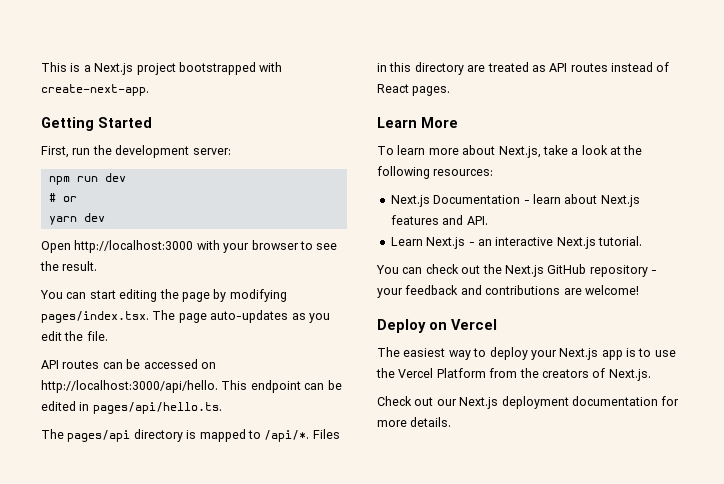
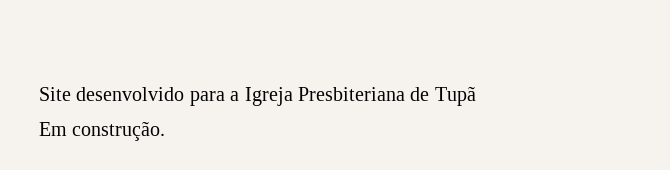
[41,62,283,75] [41,84,149,96] [41,117,152,131] [41,145,231,158] [48,173,126,185] [48,193,77,202] [48,213,105,225] [41,240,338,253] [40,261,98,271] [40,289,287,302] [41,310,330,323] [41,331,108,341] [41,359,216,369] [41,380,342,393] [41,401,222,414] [41,429,340,442] [377,62,670,75] [377,84,451,96] [377,117,458,128] [377,145,643,158] [377,166,494,179] [390,194,640,207] [390,215,488,225] [390,236,642,249] [376,264,657,277] [377,285,639,298] [377,319,497,333] [377,347,676,360] [376,368,651,381] [377,396,680,409] [377,417,452,427] This is a Next.js project bootstrapped with create-next-app. // Getting Started // First, run the development server: // npm run dev // # or // yarn dev // Open http://localhost:3000 with your browser to see the result. // You can start editing the page by modifying pages/index.tsx. The page auto-updates as you edit the file. // API routes can be accessed on http://localhost:3000/api/hello. This endpoint can be edited in pages/api/hello.ts. // The pages/api directory is mapped to /api/*. Files in this directory are treated as API routes instead of React pages. // Learn More // To learn more about Next.js, take a look at the following resources: // Next.js Documentation - learn about Next.js features and API. // Learn Next.js - an interactive Next.js tutorial. // You can check out the Next.js GitHub repository - your feedback and contributions are welcome! // Deploy on Vercel // The easiest way to deploy your Next.js app is to use the Vercel Platform from the creators of Next.js. // Check out our Next.js deployment documentation for more details. -> [39,86,476,106] [39,121,166,141] Site desenvolvido para a Igreja Presbiteriana de Tupã // Em construção.

